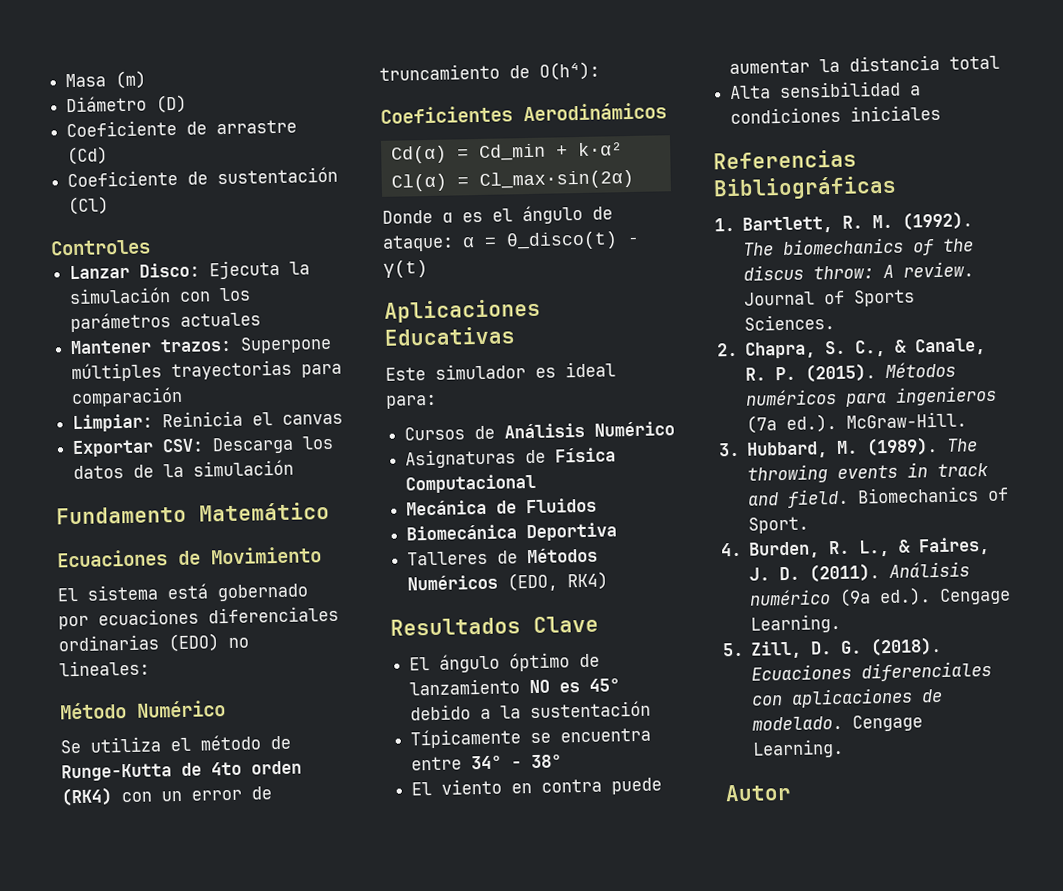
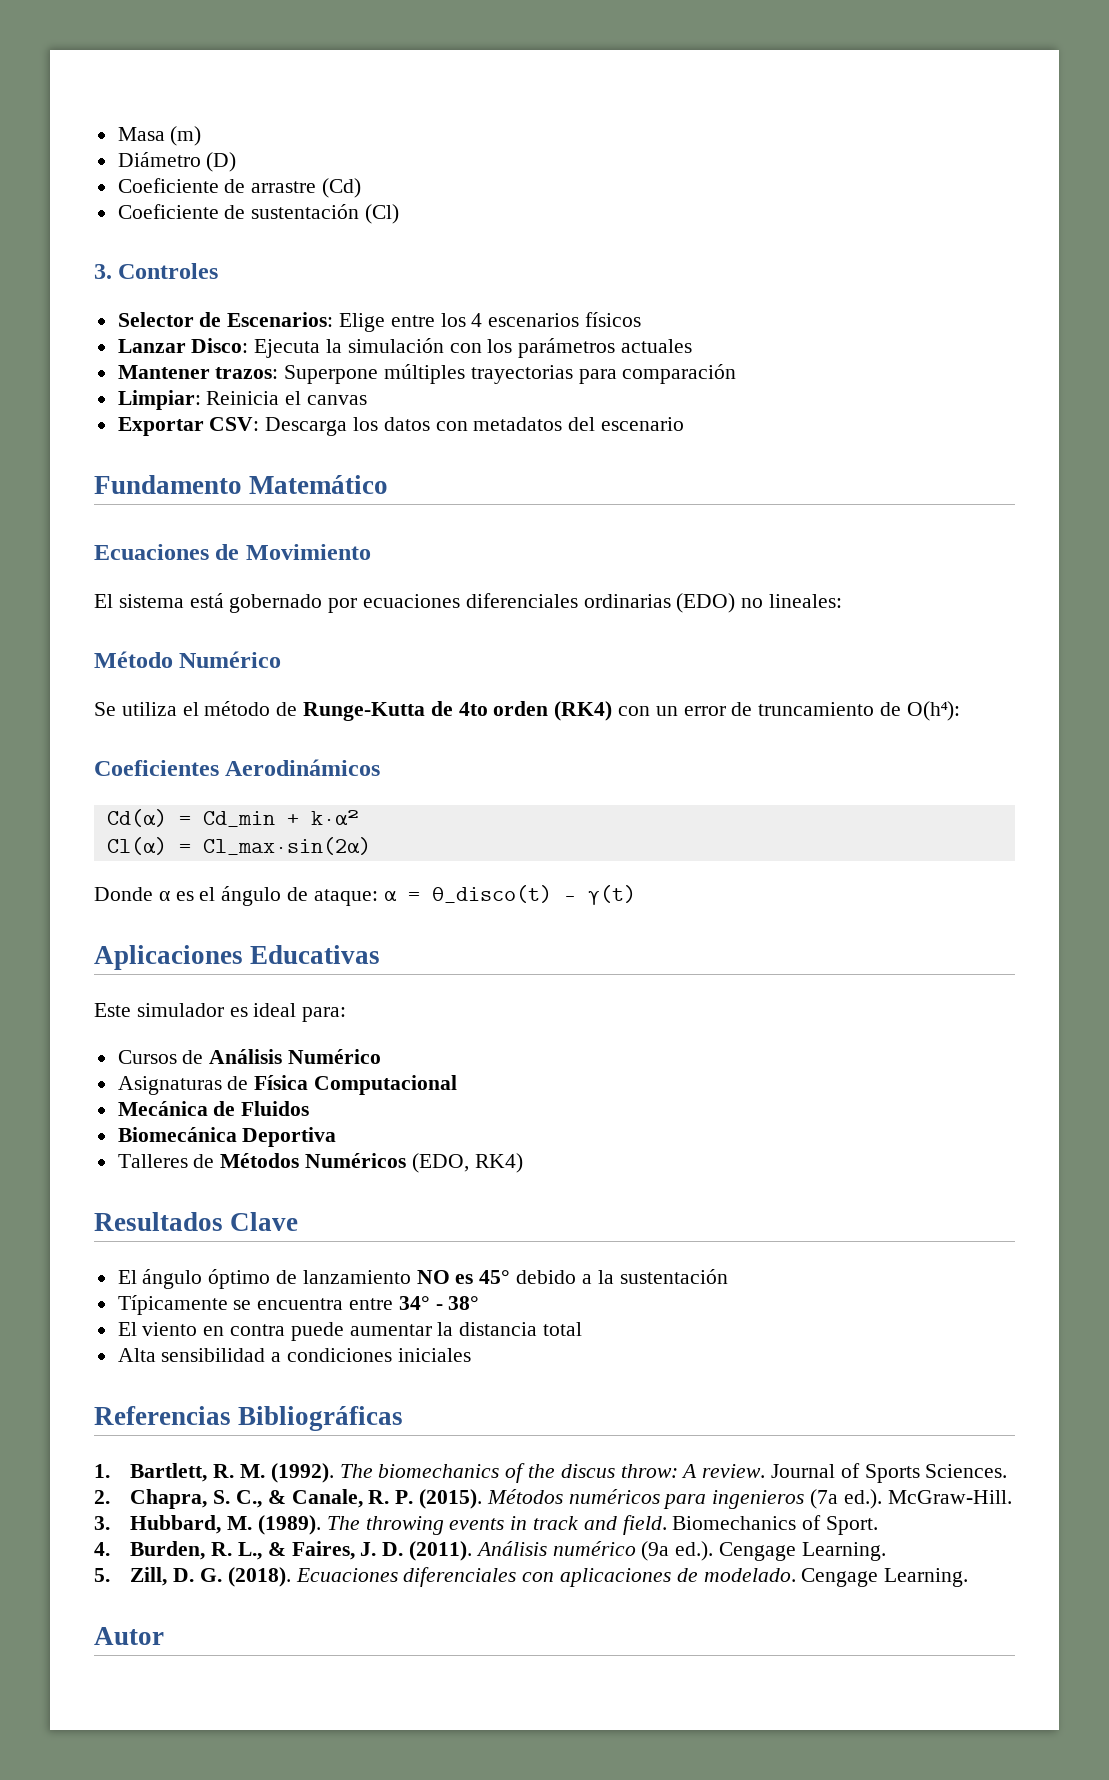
(110, 206) none -> [94,264,112,279] 3.
(151, 247) none -> [117,312,642,332] // Selector de Escenarios: Elige entre los 4 escenarios físicos
[133,459,295,478] de la simulación -> [435,417,685,431] con metadatos del escenario

